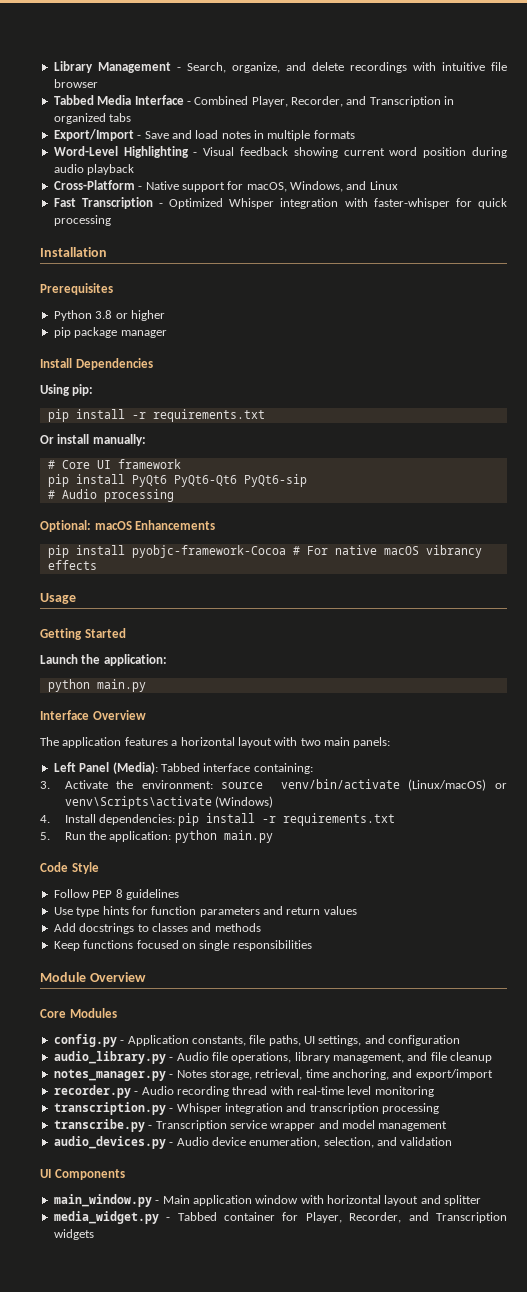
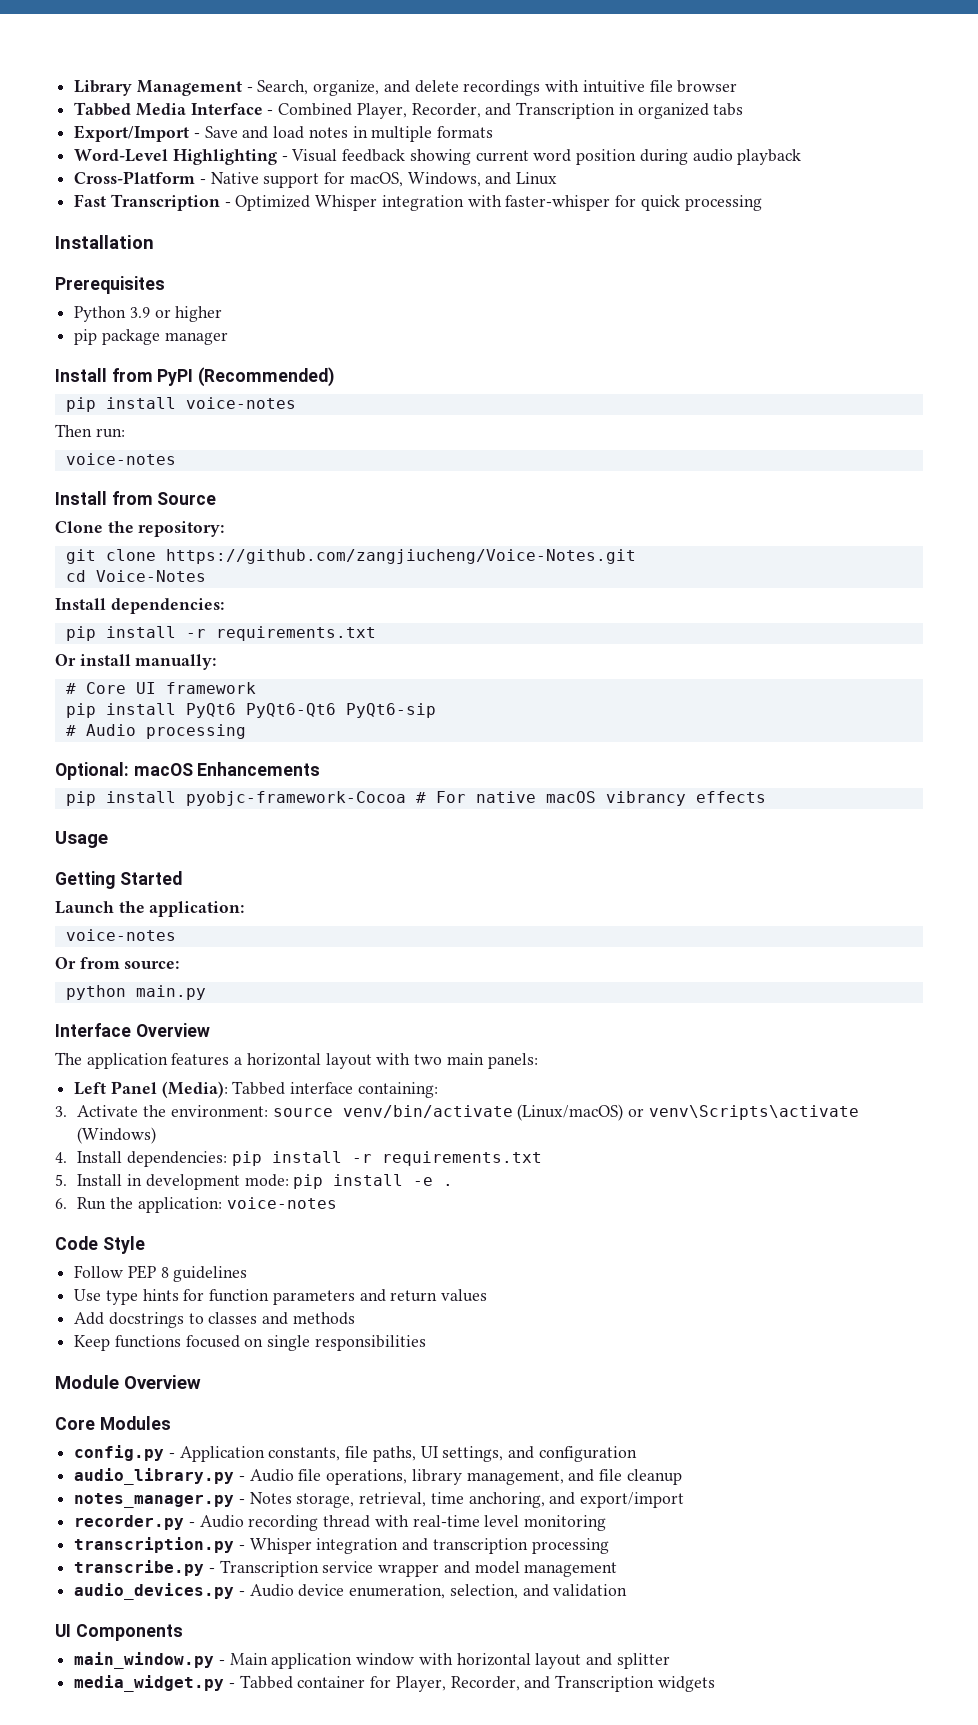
[95,310,113,319] 3.8 -> [129,307,150,318] 3.9
[75,358,153,370] [40,384,94,396] Dependencies // Using pip: -> [111,367,335,387] [65,397,296,412] [55,424,125,438] [65,453,176,465] [55,491,217,505] [55,521,225,537] [65,549,636,564] [65,570,206,582] [55,598,224,614] from PyPI (Recommended) // pip install voice-notes // Then run: // voice-notes // Install from Source // Clone the repository: // git clone https://github.com/zangjiucheng/Voice-Notes.git // cd Voice-Notes // Install dependencies:
(167, 660) none -> [65,929,176,941] [55,957,180,969] // voice-notes // Or from source:
(50, 836) none -> [77,1174,454,1190] [55,1198,67,1209] Install in development mode: pip install -e . // 6.
[174,830,273,843] python main.py -> [226,1197,337,1209] voice-notes

